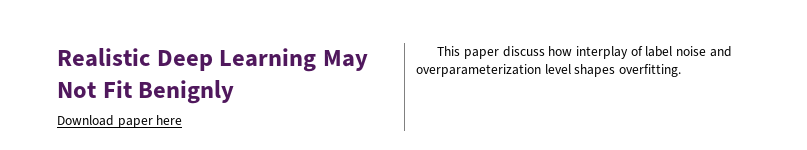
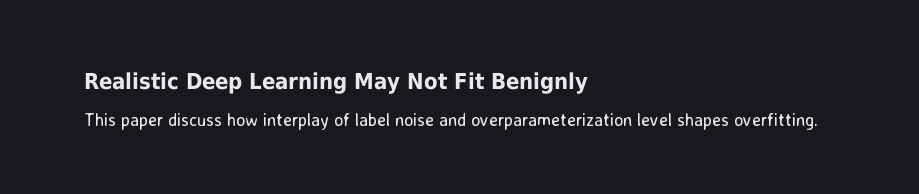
[57,115,183,128] // Download paper here -> (588, 83) none

